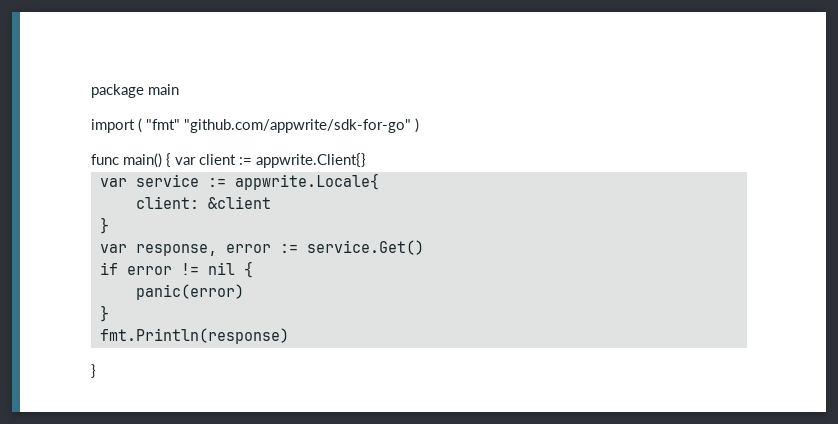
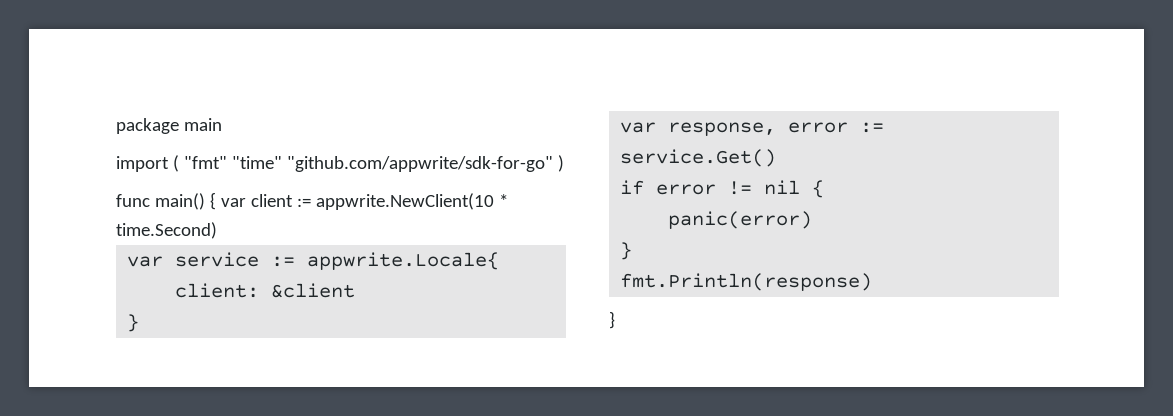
(180, 124) none -> [231,156,282,169] "time"
[256,153,366,168] appwrite.Client{} -> [315,193,508,210] [116,222,217,239] appwrite.NewClient(10 * time.Second)

